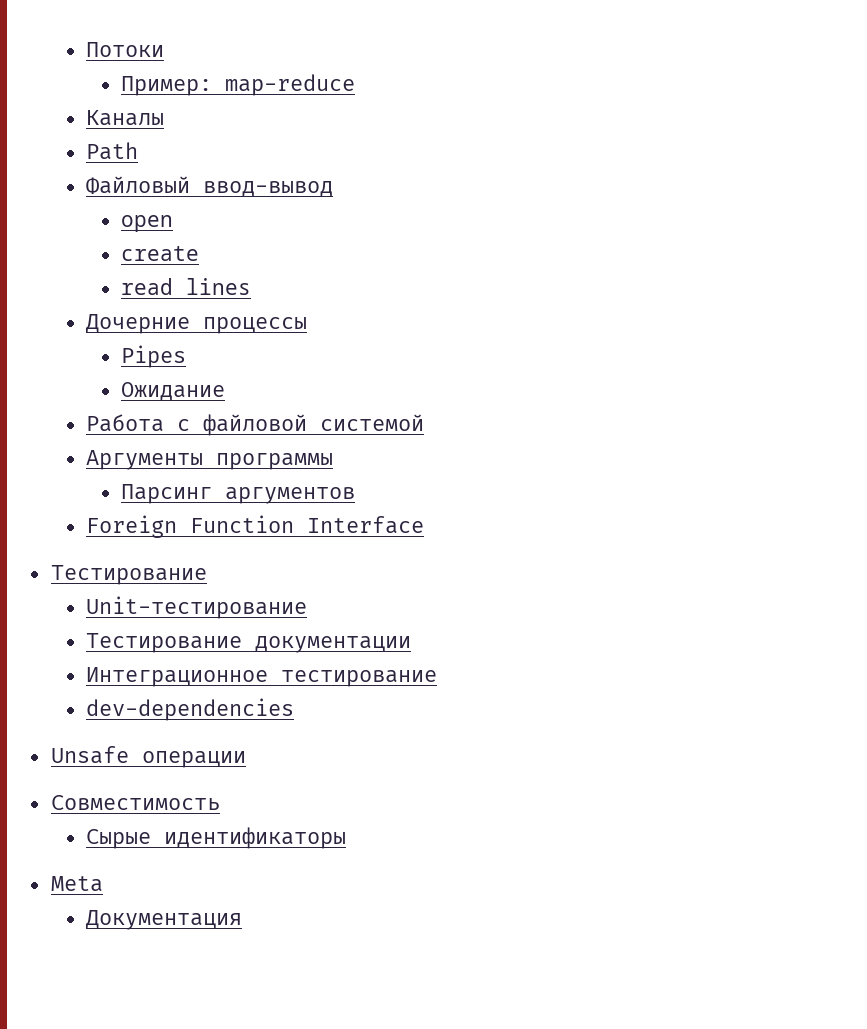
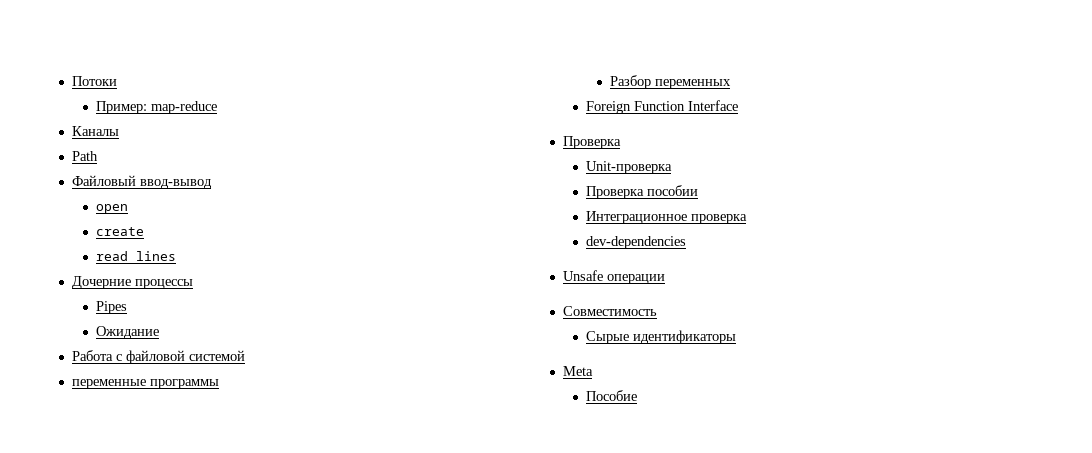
[85,450,203,470] Аргументы -> [72,379,147,389] переменные
[121,484,356,504] Парсинг аргументов -> [609,75,731,89] Разбор переменных
[50,565,207,585] [85,596,307,619] [85,633,411,653] Тестирование // Unit-тестирование // Тестирование документации -> [562,136,621,149] [586,161,673,174] [586,185,699,199] Проверка // Unit-проверка // Проверка пособии
[280,670,437,687] тестирование -> [691,214,748,224] проверка
[85,910,242,930] Документация -> [586,390,638,401] Пособие

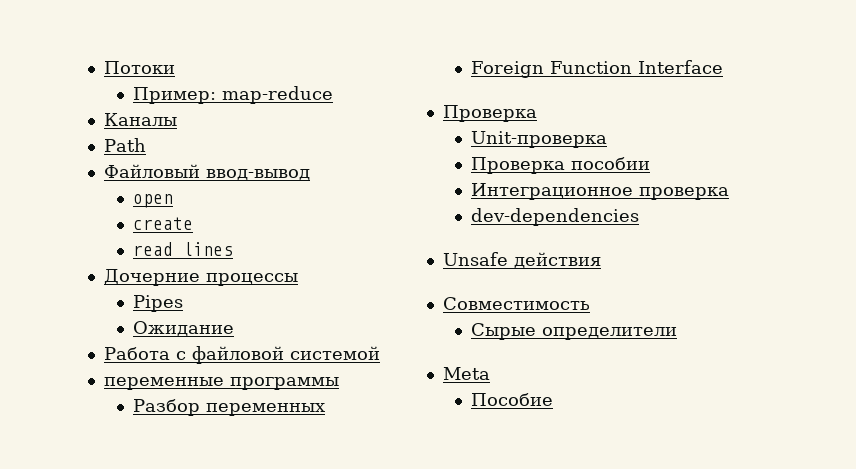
[606,274,665,284] операции -> [513,252,601,268] действия
[633,330,737,344] идентификаторы -> [542,327,678,340] определители

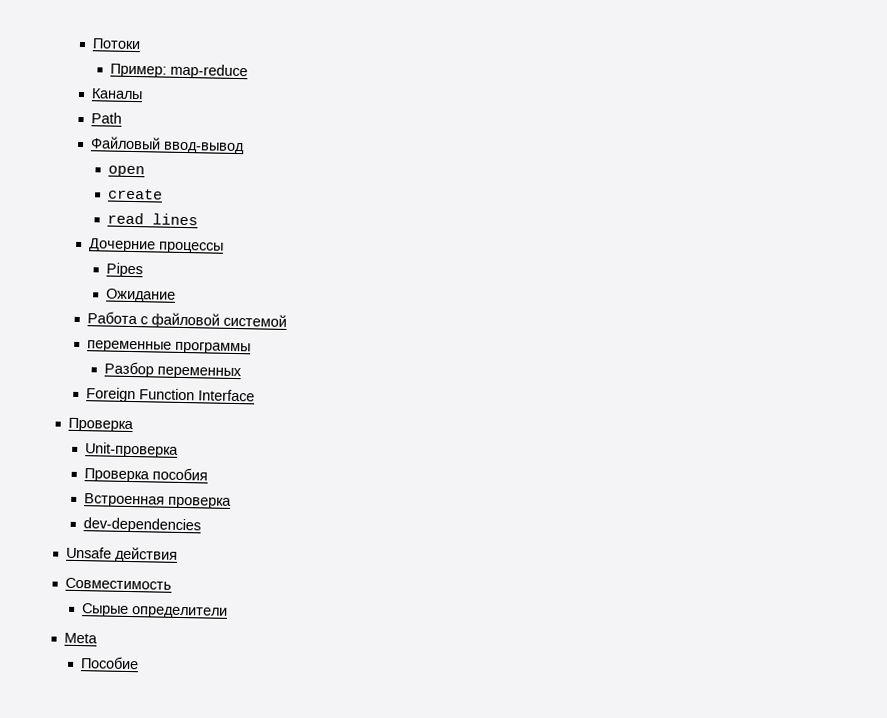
[571,157,651,170] [471,183,634,200] пособии // Интеграционное -> [152,467,209,481] [84,493,166,508] пособия // Встроенная

